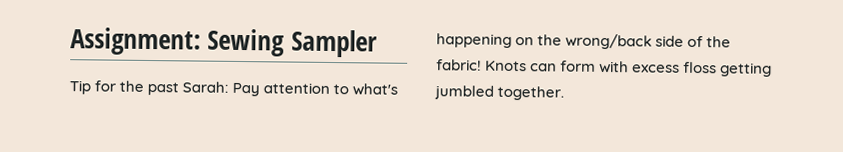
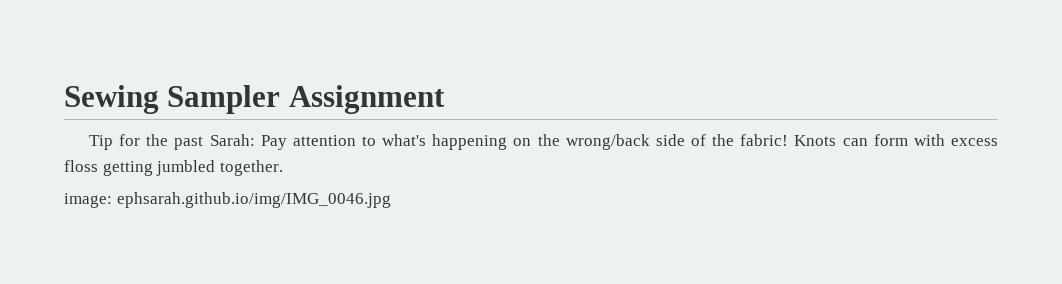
[70,27,201,56] Assignment: -> (64, 99) none
(378, 43) none -> [288,85,445,114] Assignment
(565, 93) none -> [64,192,391,208] // image: ephsarah.github.io/img/IMG_0046.jpg

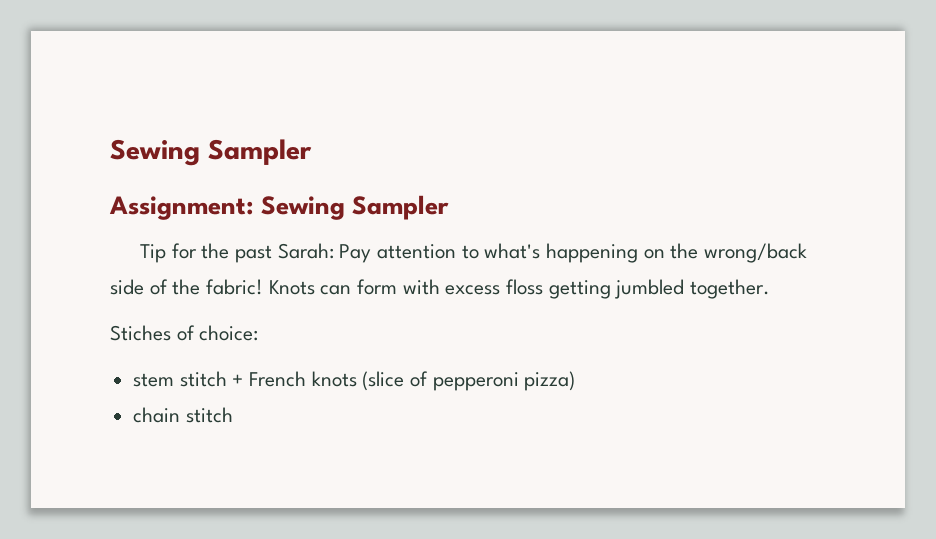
[64,85,445,114] Sewing Sampler Assignment -> [110,139,312,166] [109,195,450,220] Sewing Sampler // Assignment: Sewing Sampler
[64,192,391,208] image: ephsarah.github.io/img/IMG_0046.jpg -> [110,325,259,341] [133,371,576,391] [133,407,233,423] Stiches of choice: // stem stitch + French knots (slice of pepperoni pizza) // chain stitch

